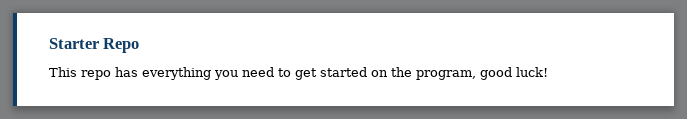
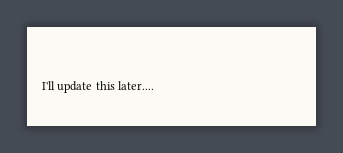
[49,38,140,53] [49,67,548,80] Starter Repo // This repo has everything you need to get started on the program, good luck! -> [42,81,155,93] I'll update this later....

